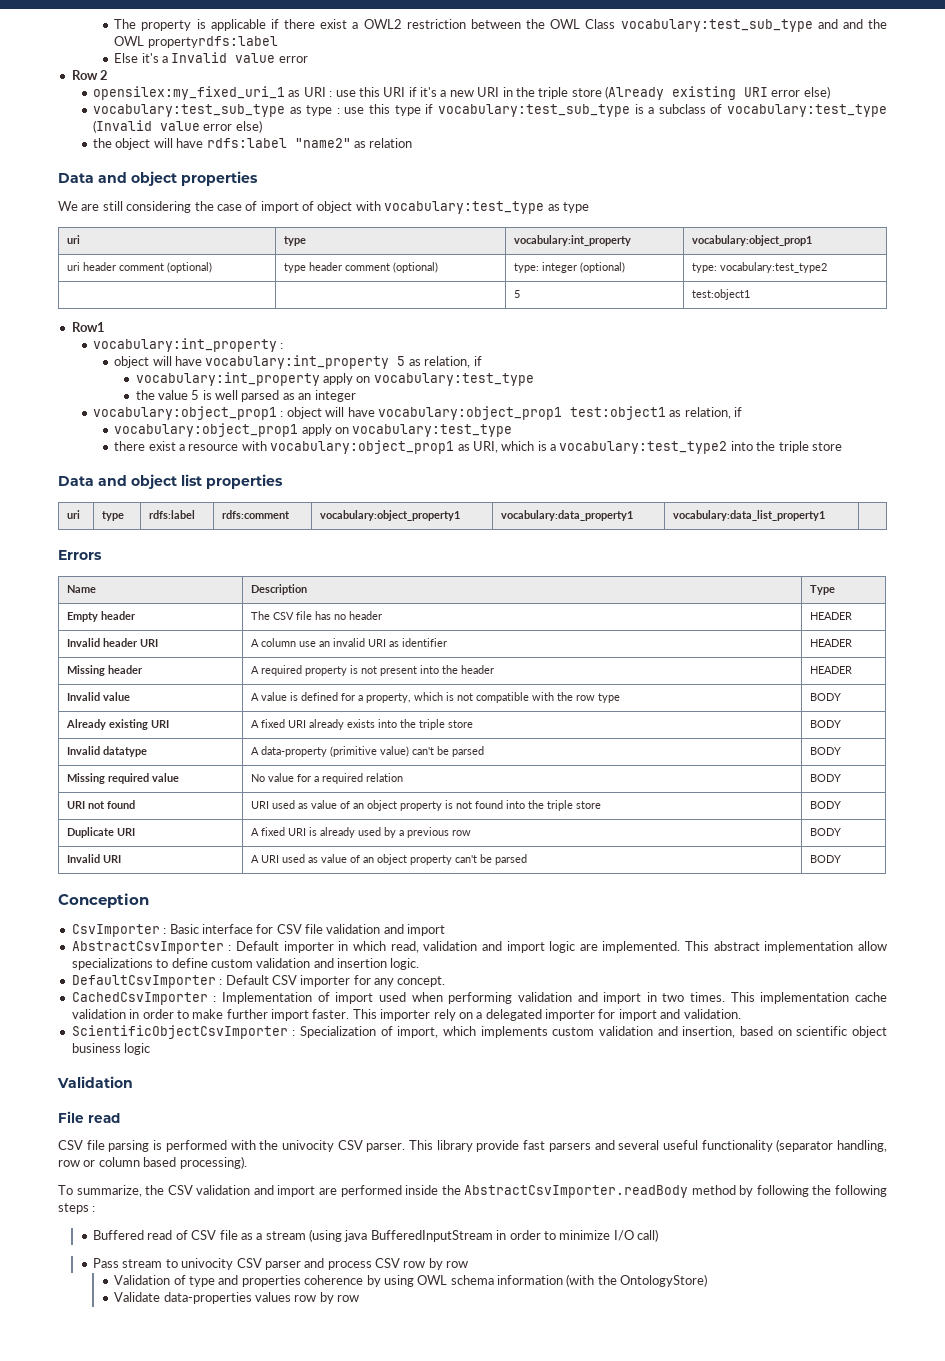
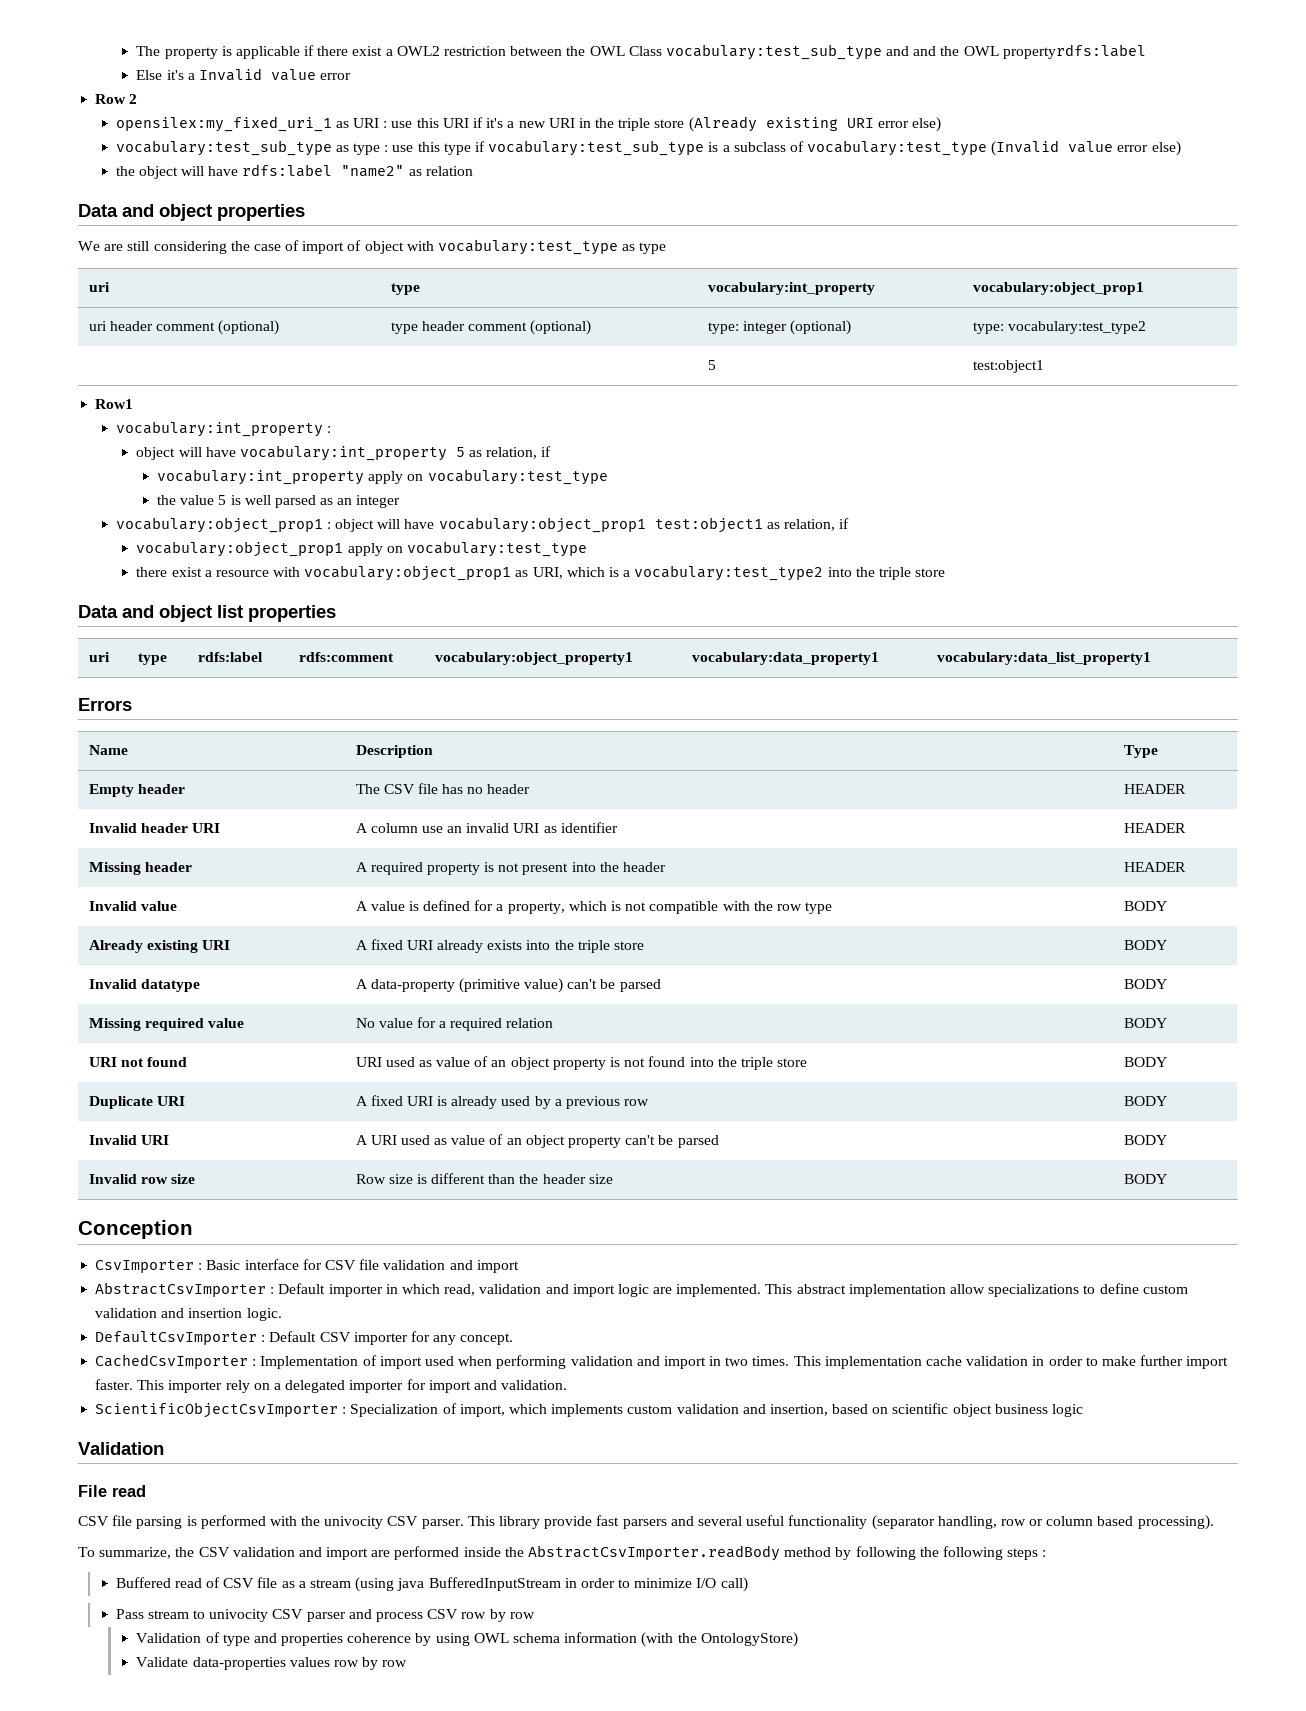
(841, 859) none -> [88,1174,195,1184] [355,1173,613,1184] [1123,1174,1167,1184] // Invalid row size | Row size is different than the header size | BODY

